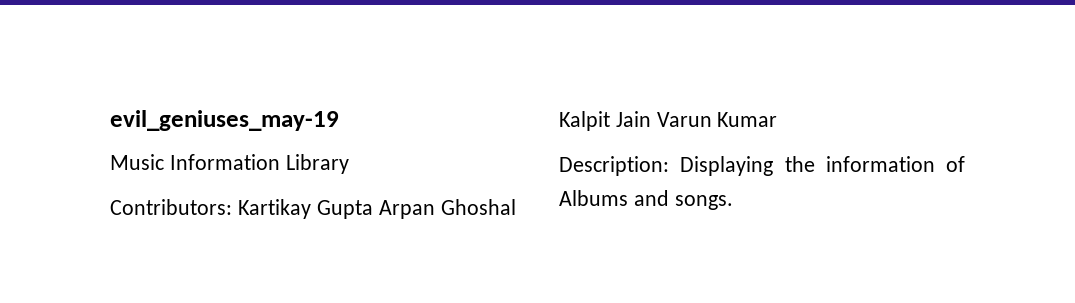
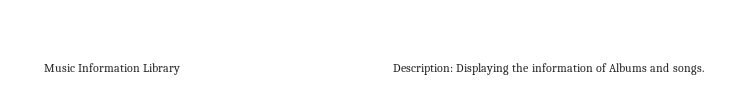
[110,110,339,131] evil_geniuses_may-19 // -> (44, 68) none
[110,199,516,219] [559,111,778,131] // Contributors: Kartikay Gupta Arpan Ghoshal Kalpit Jain Varun Kumar -> (181, 69) none

